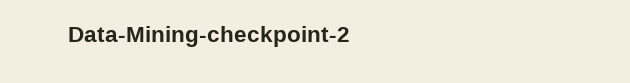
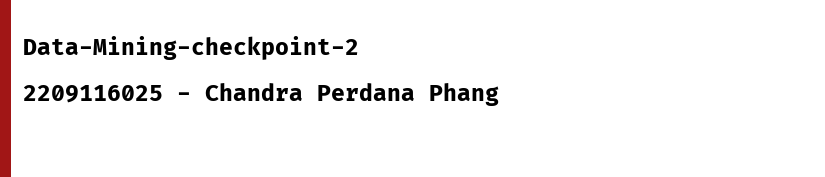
(350, 36) none -> [23,83,499,106] // 2209116025 - Chandra Perdana Phang

